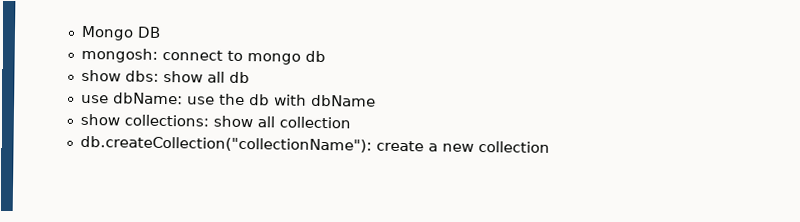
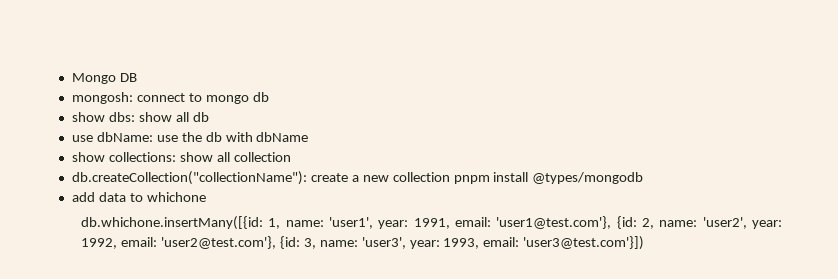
(550, 146) none -> [453,172,644,184] [71,192,206,202] [81,216,782,230] [81,236,645,250] pnpm install @types/mongodb // add data to whichone // db.whichone.insertMany([{id: 1, name: 'user1', year: 1991, email: 'user1@test.com'}, {id: 2, name: 'user2', year: 1992, email: 'user2@test.com'}, {id: 3, name: 'user3', year: 1993, email: 'user3@test.com'}])

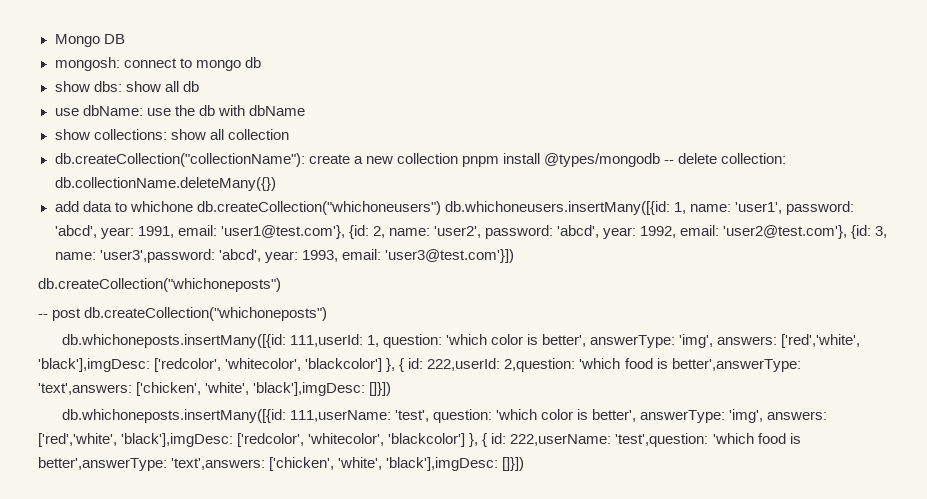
(644, 178) none -> [663,153,786,164] [54,177,276,191] -- delete collection: db.collectionName.deleteMany({})
[81,216,264,230] // db.whichone.insertMany([{id: -> [196,201,670,215] db.createCollection("whichoneusers") db.whichoneusers.insertMany([{id:
(374, 223) none -> [785,201,854,215] [54,225,97,238] password: 'abcd',
(747, 223) none -> [484,225,599,239] password: 'abcd',
[361,237,406,249] 'user3', -> [99,249,261,263] 'user3',password: 'abcd',
(645, 243) none -> [38,278,281,292] [38,307,328,321] [61,334,861,348] [38,358,801,372] [38,382,392,396] [61,409,828,423] [38,433,801,447] [38,457,525,471] // db.createCollection("whichoneposts") // -- post db.createCollection("whichoneposts") // db.whichoneposts.insertMany([{id: 111,userId: 1, question: 'which color is better', answerType: 'img', answers: ['red','white', 'black'],imgDesc: ['redcolor', 'whitecolor', 'blackcolor'] }, { id: 222,userId: 2,question: 'which food is better',answerType: 'text',answers: ['chicken', 'white', 'black'],imgDesc: []}]) // db.whichoneposts.insertMany([{id: 111,userName: 'test', question: 'which color is better', answerType: 'img', answers: ['red','white', 'black'],imgDesc: ['redcolor', 'whitecolor', 'blackcolor'] }, { id: 222,userName: 'test',question: 'which food is better',answerType: 'text',answers: ['chicken', 'white', 'black'],imgDesc: []}])

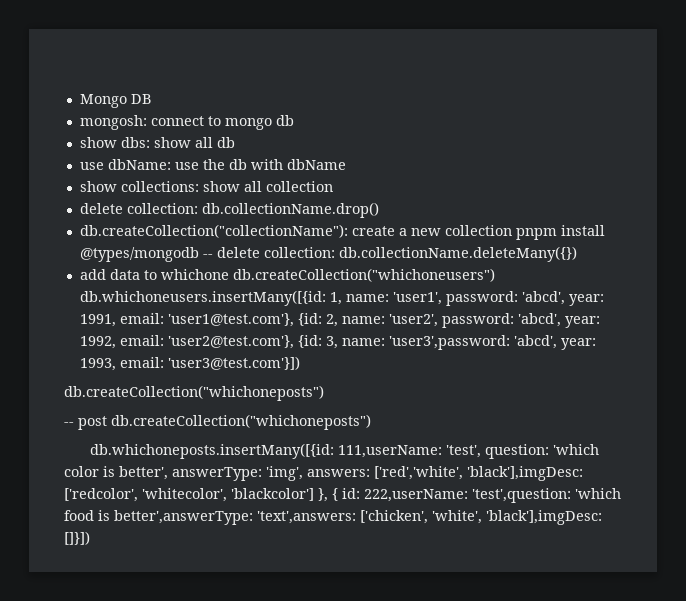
(289, 134) none -> [79,202,379,218] // delete collection: db.collectionName.drop()
[61,334,861,348] [38,358,801,372] [38,382,392,396] // db.whichoneposts.insertMany([{id: 111,userId: 1, question: 'which color is better', answerType: 'img', answers: ['red','white', 'black'],imgDesc: ['redcolor', 'whitecolor', 'blackcolor'] }, { id: 222,userId: 2,question: 'which food is better',answerType: 'text',answers: ['chicken', 'white', 'black'],imgDesc: []}]) -> (371, 422) none

